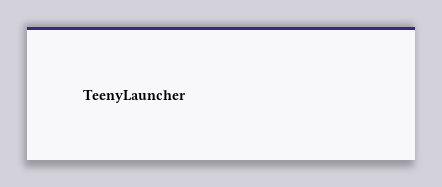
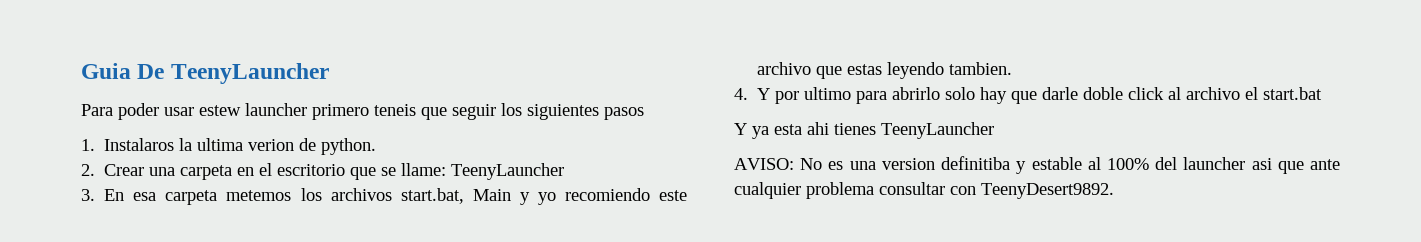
[83,89,186,103] TeenyLauncher -> [81,63,329,84] [81,103,644,120] [81,138,377,155] [81,163,565,180] [81,188,687,205] [757,62,1013,79] [734,87,1323,104] [734,122,994,139] [734,156,1340,174] [734,182,1114,199] Guia De TeenyLauncher // Para poder usar estew launcher primero teneis que seguir los siguientes pasos // 1. Instalaros la ultima verion de python. // 2. Crear una carpeta en el escritorio que se llame: TeenyLauncher // 3. En esa carpeta metemos los archivos start.bat, Main y yo recomiendo este archivo que estas leyendo tambien. // 4. Y por ultimo para abrirlo solo hay que darle doble click al archivo el start.bat // Y ya esta ahi tienes TeenyLauncher // AVISO: No es una version definitiba y estable al 100% del launcher asi que ante cualquier problema consultar con TeenyDesert9892.

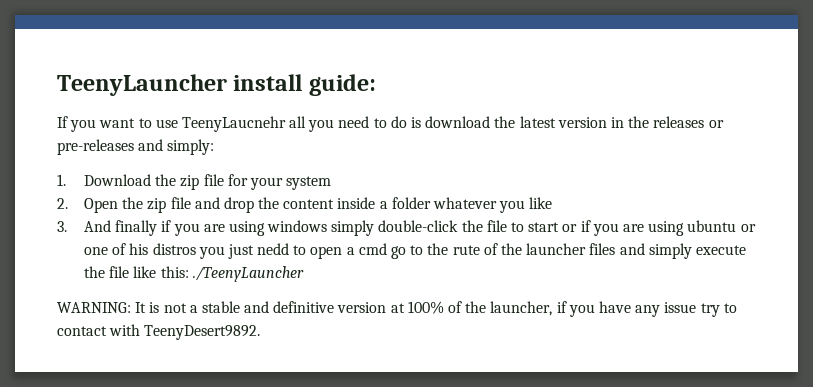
[81,63,329,84] [81,103,644,120] [81,138,377,155] [81,163,565,180] [81,188,687,205] [757,62,1013,79] [734,87,1323,104] [734,122,994,139] [734,156,1340,174] [734,182,976,199] Guia De TeenyLauncher // Para poder usar estew launcher primero teneis que seguir los siguientes pasos // 1. Instalaros la ultima verion de python. // 2. Crear una carpeta en el escritorio que se llame: TeenyLauncher // 3. En esa carpeta metemos los archivos start.bat, Main y yo recomiendo este archivo que estas leyendo tambien. // 4. Y por ultimo para abrirlo solo hay que darle doble click al archivo el start.bat // Y ya esta ahi tienes TeenyLauncher // AVISO: No es una version definitiba y estable al 100% del launcher asi que ante cualquier problema consultar con -> [57,74,376,96] [57,116,724,132] [57,139,215,155] [57,174,332,190] [57,197,553,213] [57,220,756,236] [84,243,746,259] [84,266,304,282] [57,301,737,317] [57,324,141,336] TeenyLauncher install guide: // If you want to use TeenyLaucnehr all you need to do is download the latest version in the releases or pre-releases and simply: // 1. Download the zip file for your system // 2. Open the zip file and drop the content inside a folder whatever you like // 3. And finally if you are using windows simply double-click the file to start or if you are using ubuntu or one of his distros you just nedd to open a cmd go to the rute of the launcher files and simply execute the file like this: ./TeenyLauncher // WARNING: It is not a stable and definitive version at 100% of the launcher, if you have any issue try to contact with

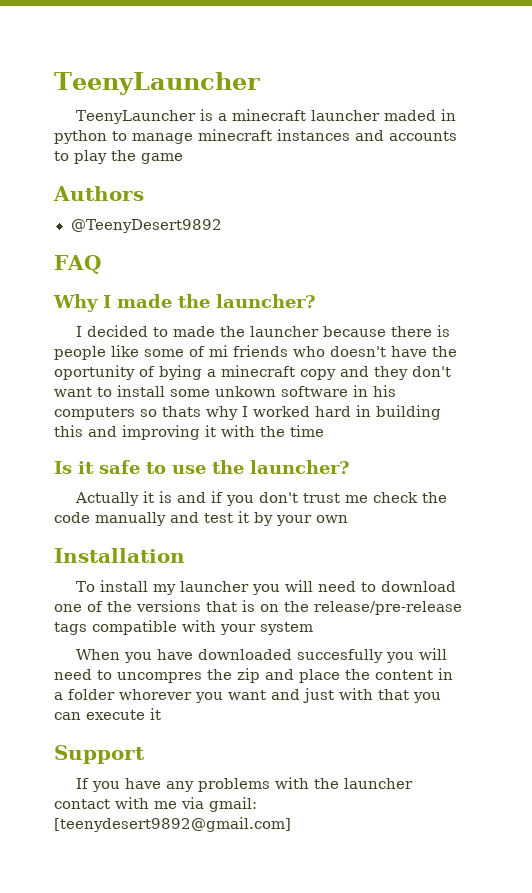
[57,74,376,96] [57,116,724,132] [57,139,215,155] [57,174,332,190] [57,197,553,213] [57,220,756,236] [84,243,746,259] [84,266,304,282] [57,301,737,317] [57,324,261,340] TeenyLauncher install guide: // If you want to use TeenyLaucnehr all you need to do is download the latest version in the releases or pre-releases and simply: // 1. Download the zip file for your system // 2. Open the zip file and drop the content inside a folder whatever you like // 3. And finally if you are using windows simply double-click the file to start or if you are using ubuntu or one of his distros you just nedd to open a cmd go to the rute of the launcher files and simply execute the file like this: ./TeenyLauncher // WARNING: It is not a stable and definitive version at 100% of the launcher, if you have any issue try to contact with TeenyDesert9892. -> [54,72,260,95] [75,109,456,124] [54,129,457,144] [54,150,183,164] [53,186,144,201] [70,219,223,233] [54,255,101,274] [53,294,316,312] [75,325,450,337] [54,345,457,360] [54,365,451,380] [54,385,396,397] [54,405,441,420] [54,425,324,440] [54,460,350,474] [74,491,447,506] [54,511,348,526] [54,548,185,563] [75,580,456,595] [54,600,462,615] [54,620,313,635] [75,648,447,663] [54,668,453,683] [54,688,441,703] [54,708,161,720] [54,745,145,764] [75,777,413,792] [54,797,257,812] [54,817,291,832] TeenyLauncher // TeenyLauncher is a minecraft launcher maded in python to manage minecraft instances and accounts to play the game // Authors // @TeenyDesert9892 // FAQ // Why I made the launcher? // I decided to made the launcher because there is people like some of mi friends who doesn't have the oportunity of bying a minecraft copy and they don't want to install some unkown software in his computers so thats why I worked hard in building this and improving it with the time // Is it safe to use the launcher? // Actually it is and if you don't trust me check the code manually and test it by your own // Installation // To install my launcher you will need to download one of the versions that is on the release/pre-release tags compatible with your system // When you have downloaded succesfully you will need to uncompres the zip and place the content in a folder whorever you want and just with that you can execute it // Support // If you have any problems with the launcher contact with me via gmail: [teenydesert9892@gmail.com]

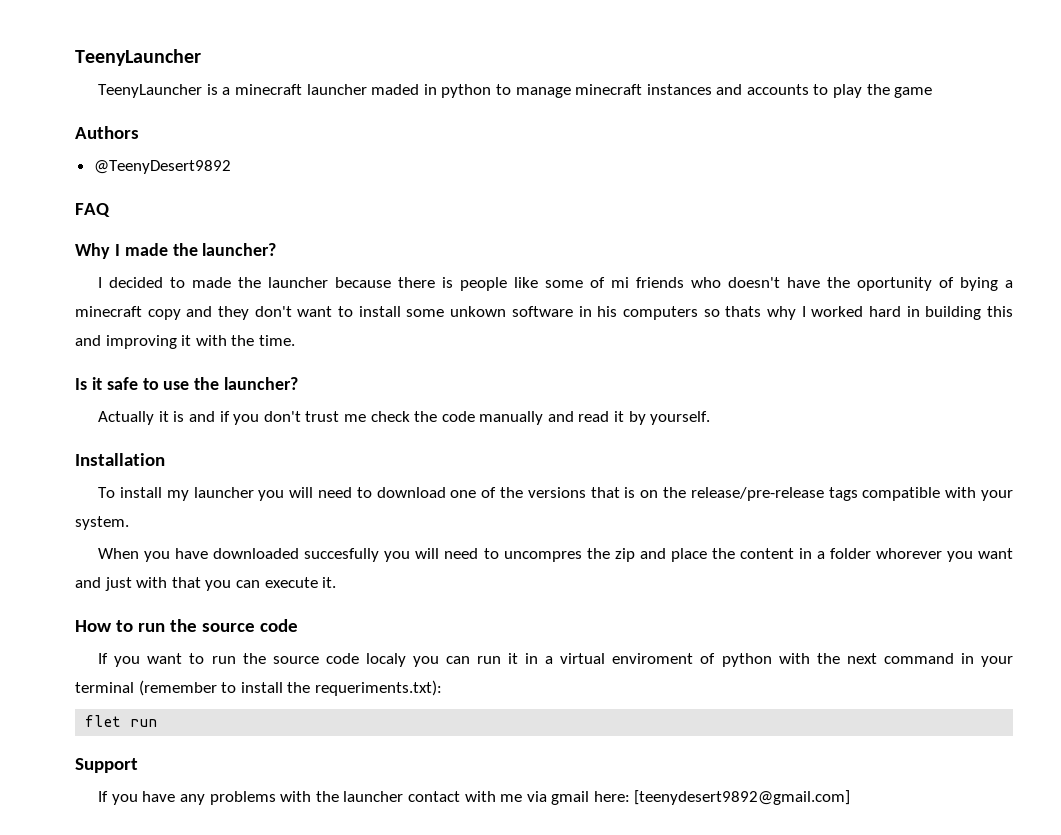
[290,425,324,437] time -> [258,335,295,346] time.
[204,513,233,523] test -> [578,411,610,422] read
[276,515,348,526] your own -> [650,411,711,425] yourself.
[260,622,313,635] system -> [75,516,129,530] system.
[150,708,161,720] it -> [322,577,337,588] [75,619,298,632] [98,653,1014,667] [75,680,442,696] [85,715,158,727] it. // How to run the source code // If you want to run the source code localy you can run it in a virtual enviroment of python with the next command in your terminal (remember to install the requeriments.txt): // flet run
[209,797,257,812] gmail: -> [551,791,630,805] gmail here:

